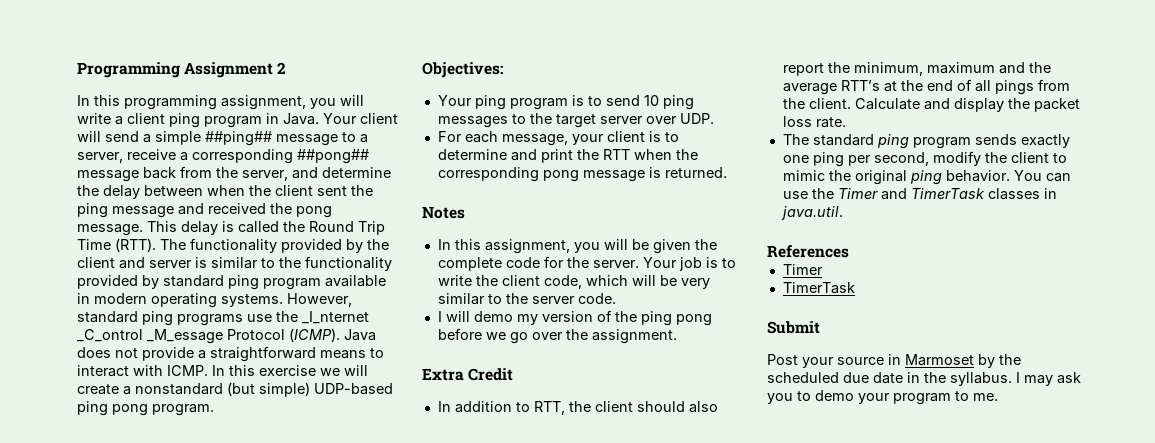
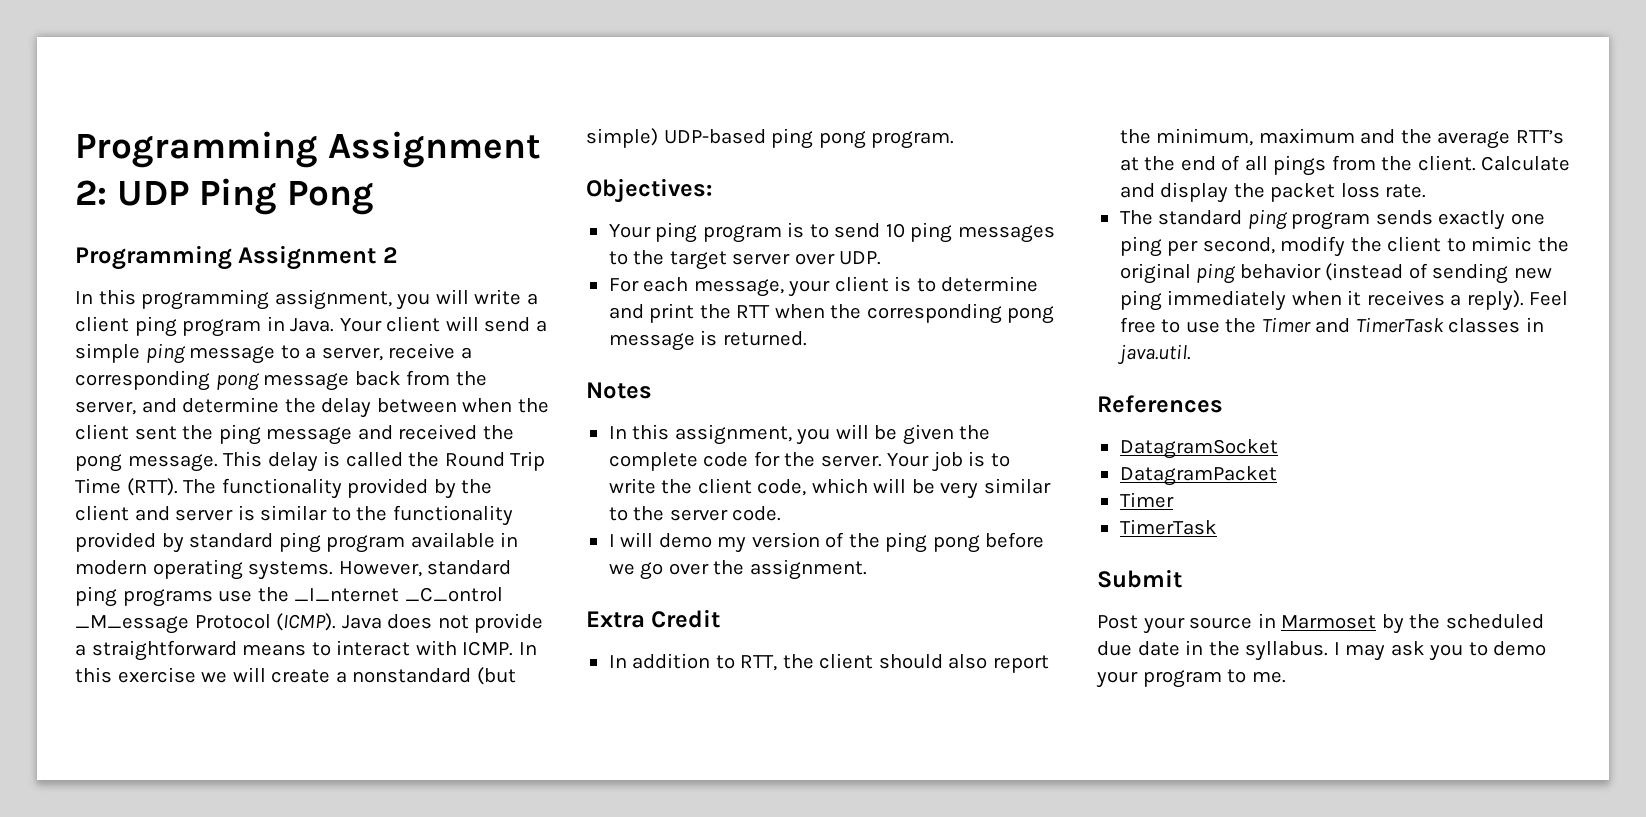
[77,62,274,78] Programming Assignment -> [75,131,541,168] [75,178,374,215] [75,245,377,270] Programming Assignment 2: UDP Ping Pong // Programming Assignment
[205,131,272,146] ##ping## -> [145,343,186,364] ping
[297,149,369,164] ##pong## -> [215,373,260,391] pong
[945,170,1071,182] behavior. You can -> [1239,263,1552,284] [1119,290,1569,311] [1119,317,1181,333] behavior (instead of sending new ping immediately when it receives a reply). Feel free to
(849, 251) none -> [1119,439,1278,459] [1119,466,1277,486] // DatagramSocket // DatagramPacket

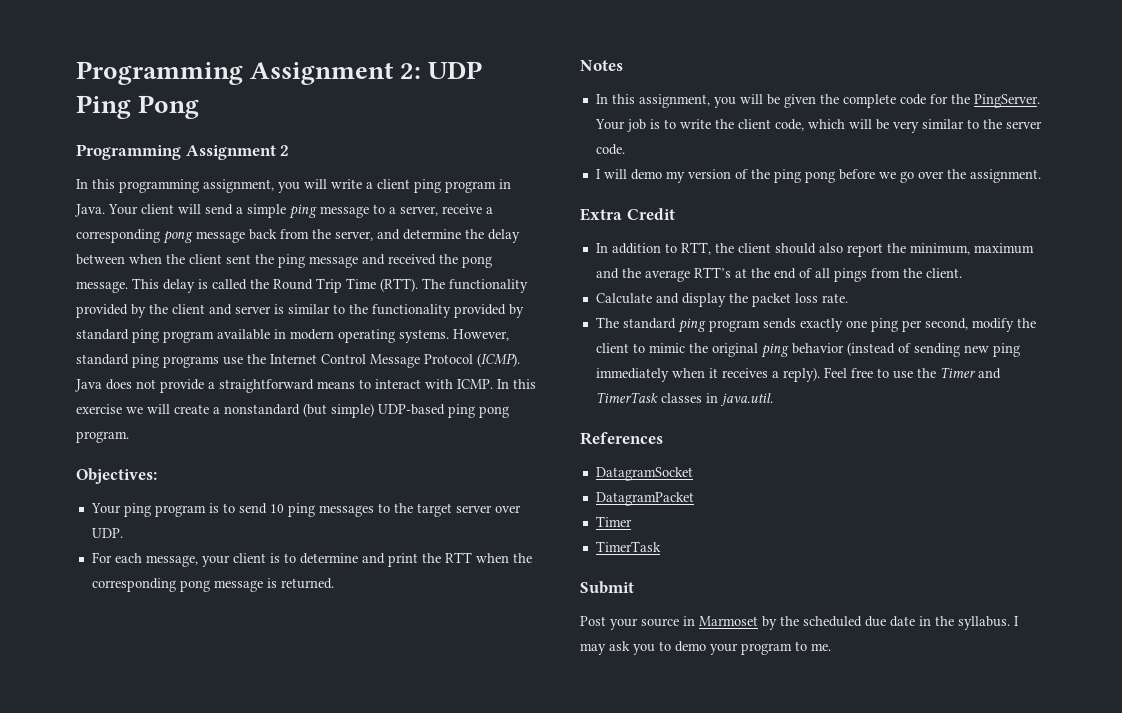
[294,587,503,602] [75,615,189,634] _I_nternet _C_ontrol _M_essage -> [270,354,420,368] Internet Control Message
[820,455,882,467] server. -> [973,94,1040,108] PingServer.
(1476, 163) none -> (962, 273) //

